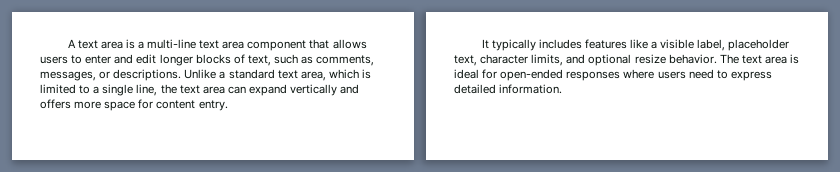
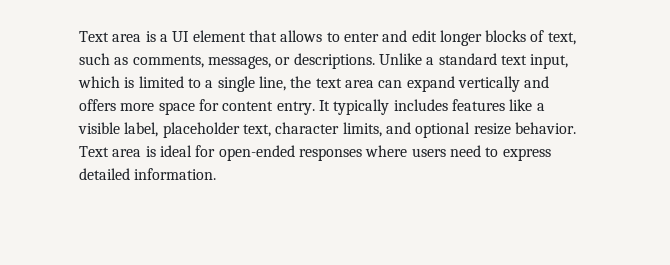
[67,39,98,49] A text -> [79,31,109,42] Text
[147,39,307,51] multi-line text area component -> [172,30,246,42] UI element
[40,56,68,64] users -> (323, 36) none
[300,71,326,81] area, -> [530,54,569,69] input,
(228, 105) // -> (315, 108) none
[719,54,762,64] The text -> [79,146,109,157] Text

